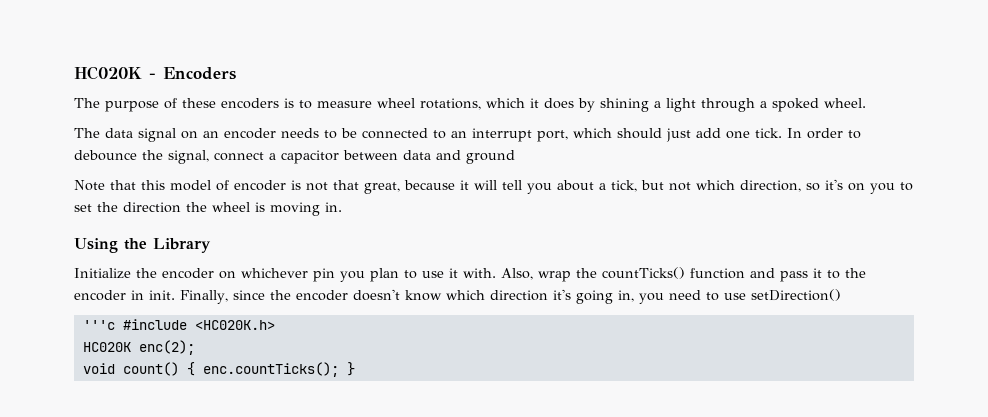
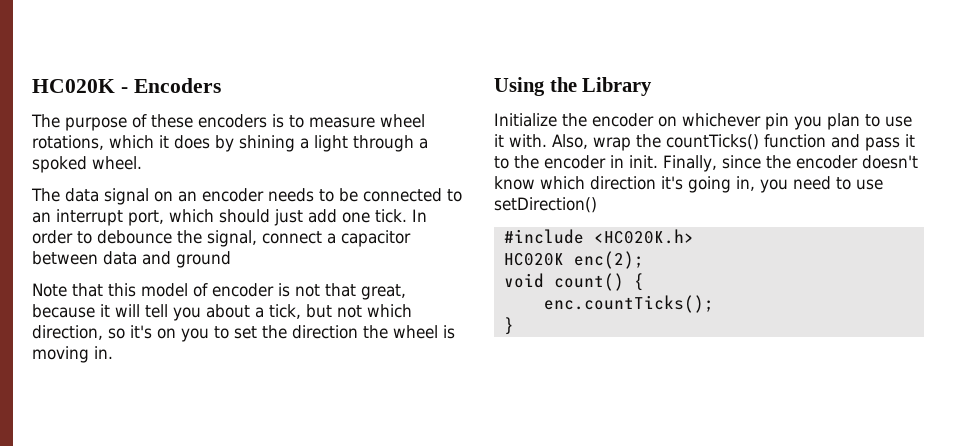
[82,320,115,330] '''c -> (597, 205) none
(195, 369) none -> (644, 282) //
(339, 369) none -> (714, 304) //

